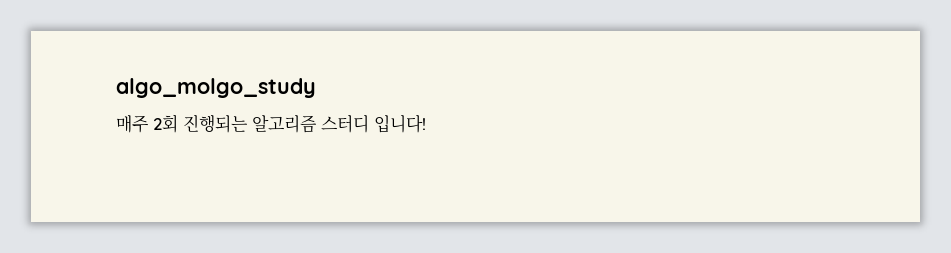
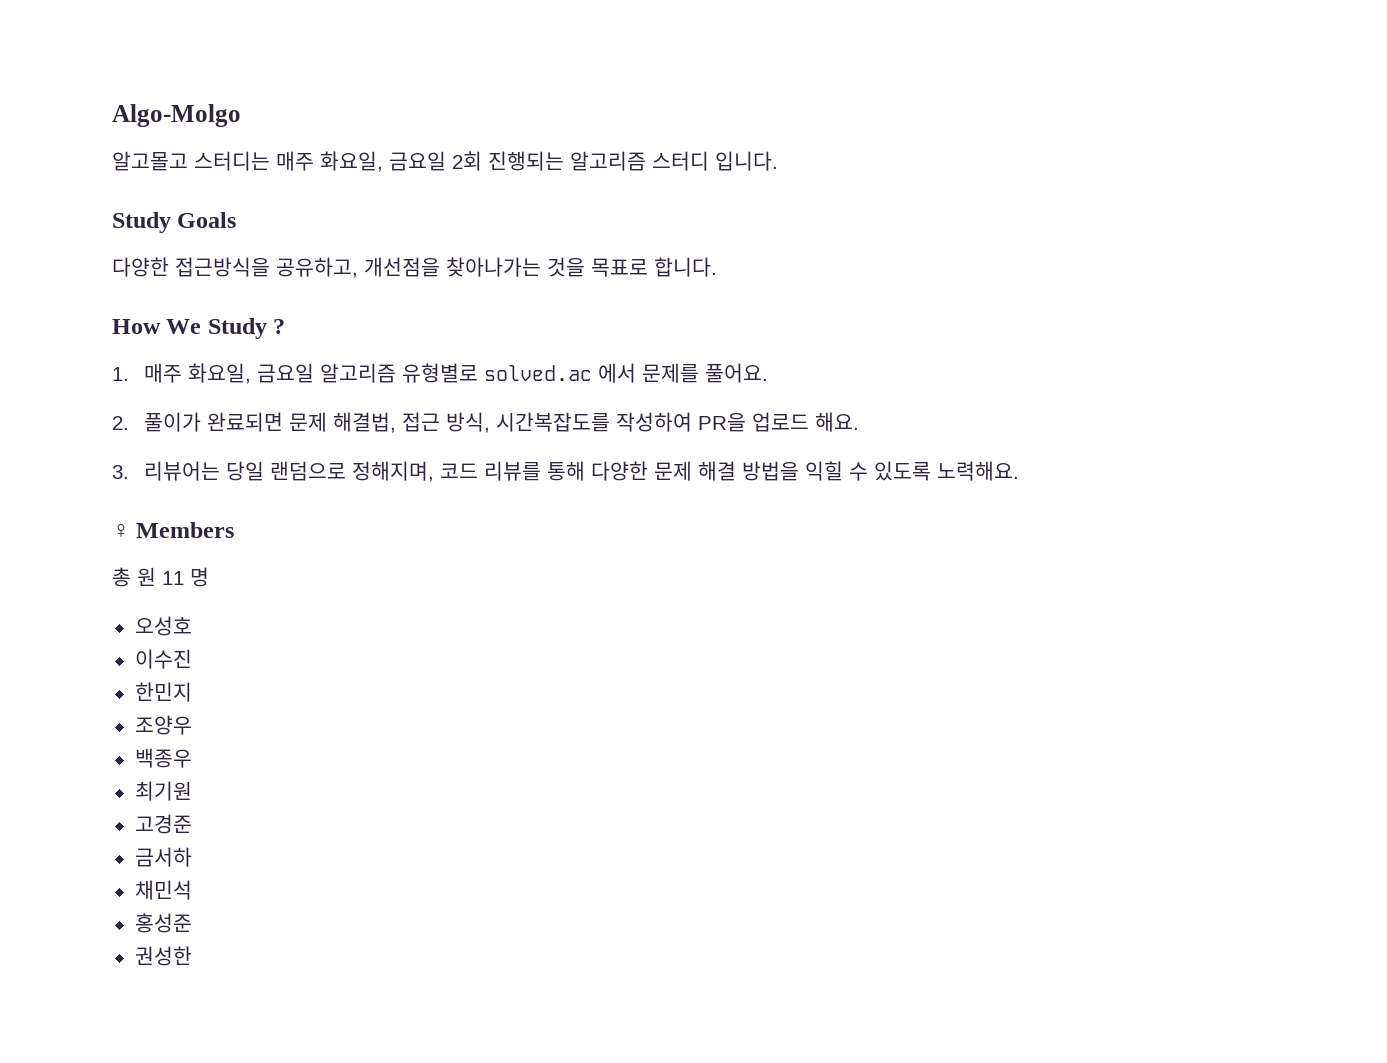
[116,78,316,98] [116,114,426,133] algo_molgo_study // 매주 2회 진행되는 알고리즘 스터디 입니다! -> [112,104,241,127] [112,151,778,172] [112,212,237,233] [112,257,717,278] [112,318,286,339] [112,363,768,384] [112,412,859,433] [112,461,1019,482] [112,522,235,538] [112,567,209,587] [134,616,192,636] [134,649,192,669] [134,682,192,702] [134,715,192,735] [134,748,192,768] [134,781,192,801] [134,814,192,834] [134,847,192,867] [134,880,192,900] [134,913,192,933] [134,946,192,966] Algo-Molgo // 알고몰고 스터디는 매주 화요일, 금요일 2회 진행되는 알고리즘 스터디 입니다. // Study Goals // 다양한 접근방식을 공유하고, 개선점을 찾아나가는 것을 목표로 합니다. // How We Study ? // 1. 매주 화요일, 금요일 알고리즘 유형별로 solved.ac 에서 문제를 풀어요. // 2. 풀이가 완료되면 문제 해결법, 접근 방식, 시간복잡도를 작성하여 PR을 업로드 해요. // 3. 리뷰어는 당일 랜덤으로 정해지며, 코드 리뷰를 통해 다양한 문제 해결 방법을 익힐 수 있도록 노력해요. // ♀ Members // 총 원 11 명 // 오성호 // 이수진 // 한민지 // 조양우 // 백종우 // 최기원 // 고경준 // 금서하 // 채민석 // 홍성준 // 권성한

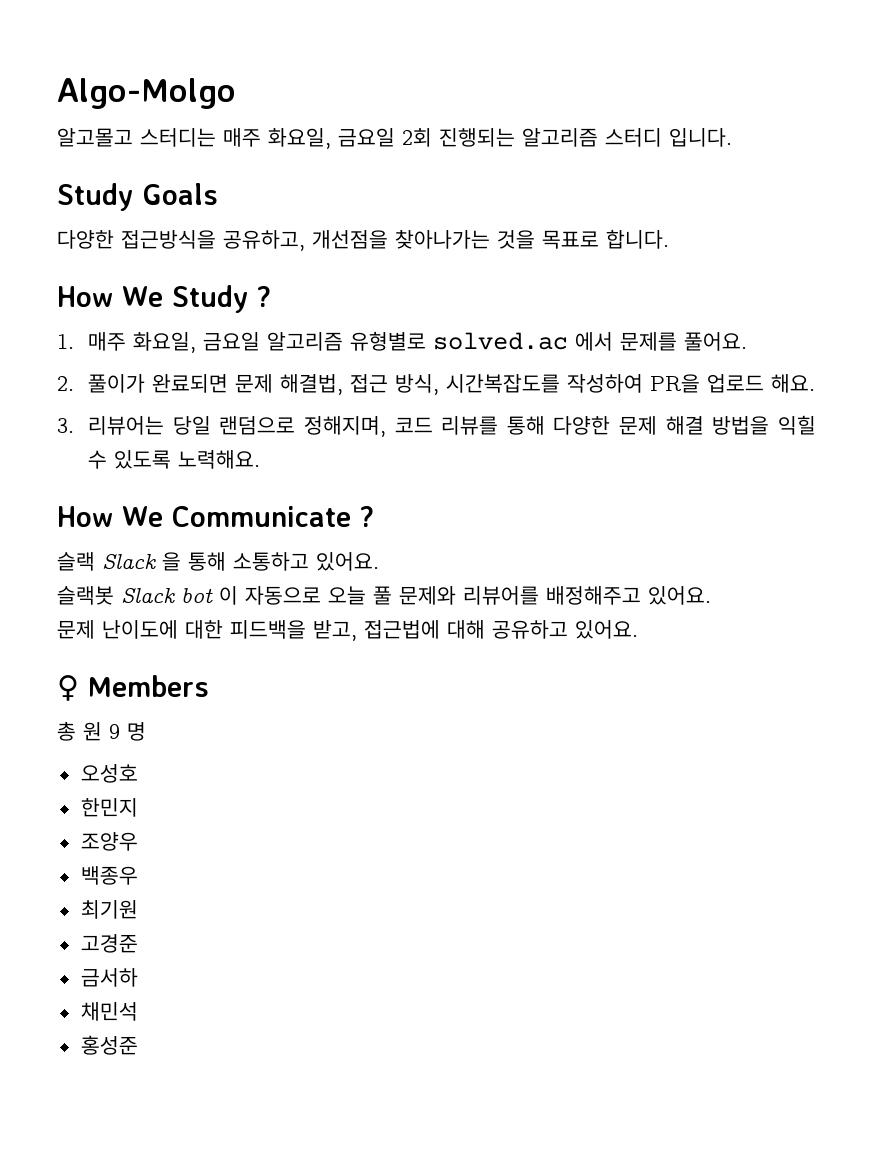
(1019, 471) none -> [57,506,374,527] [57,552,379,571] [57,586,711,605] [57,620,638,641] // How We Communicate ? // 슬랙 Slack 을 통해 소통하고 있어요. // 슬랙봇 Slack bot 이 자동으로 오늘 풀 문제와 리뷰어를 배정해주고 있어요. // 문제 난이도에 대한 피드백을 받고, 접근법에 대해 공유하고 있어요.
[162,571,184,585] 11 -> [109,724,120,739] 9
[134,649,192,669] // 이수진 -> (138, 773) none
[134,946,192,966] // 권성한 -> (138, 1045) none

